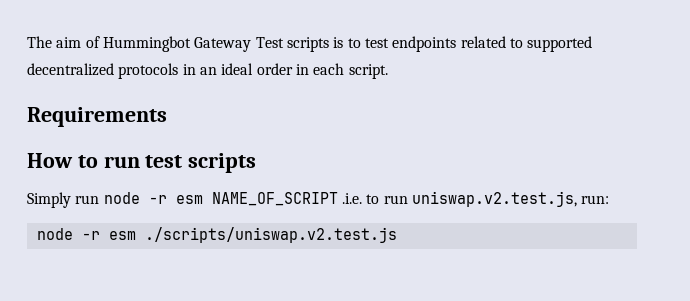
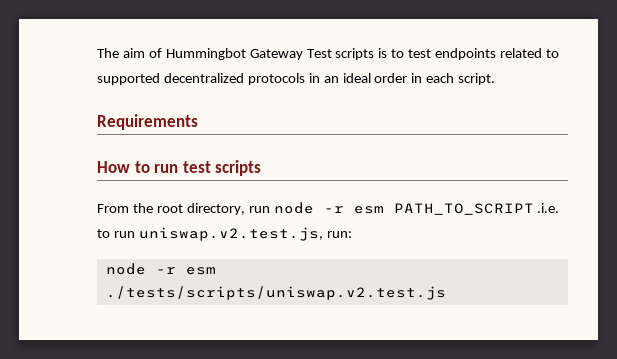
[27,192,71,208] Simply -> [97,203,245,215] From the root directory,
[211,192,338,206] NAME_OF_SCRIPT -> [393,203,534,215] PATH_TO_SCRIPT
[144,227,397,243] ./scripts/uniswap.v2.test.js -> [105,286,446,300] ./tests/scripts/uniswap.v2.test.js

